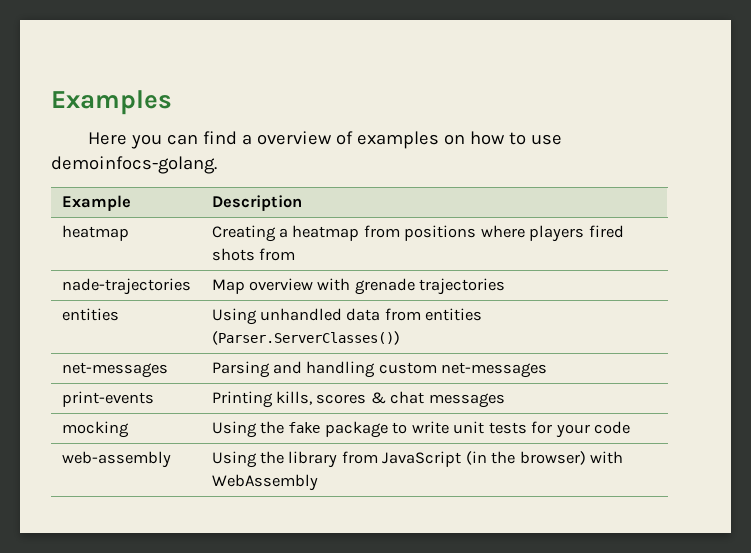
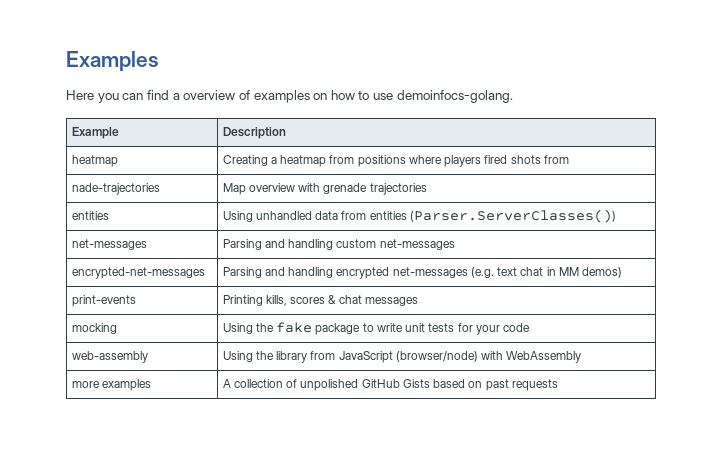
(548, 370) none -> [71,267,205,279] [222,267,623,279] // encrypted-net-messages | Parsing and handling encrypted net-messages (e.g. text chat in MM demos)
[465,451,586,465] (in the browser) -> [395,351,478,362] (browser/node)
(318, 482) none -> [71,379,151,391] [222,379,558,391] // more examples | A collection of unpolished GitHub Gists based on past requests

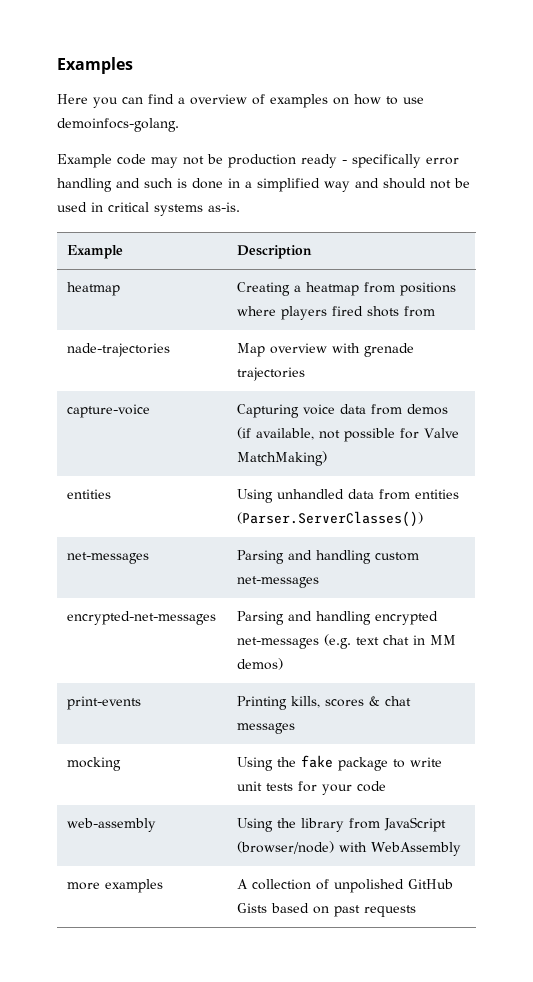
(513, 96) none -> [57,154,459,168] [57,178,470,192] [57,202,240,216] // Example code may not be production ready - specifically error handling and such is done in a simplified way and should not be used in critical systems as-is.
(427, 189) none -> [67,404,151,418] [237,404,449,418] [237,427,460,442] [237,451,328,466] // capture-voice | Capturing voice data from demos (if available, not possible for Valve MatchMaking)

